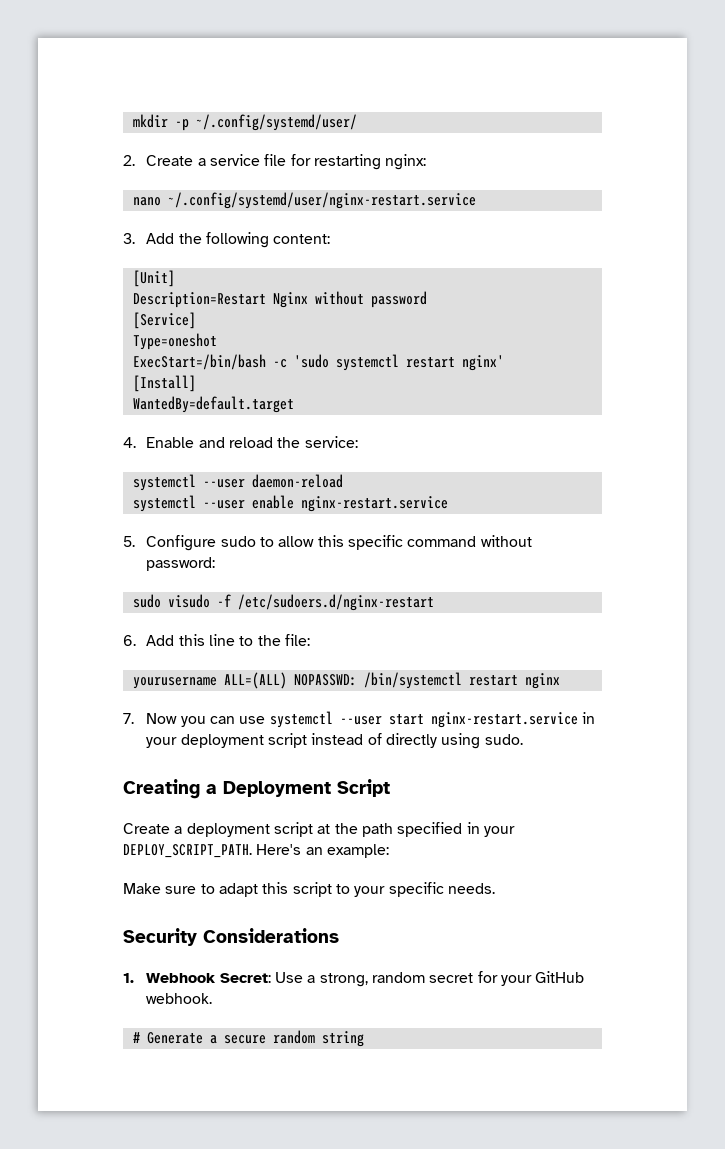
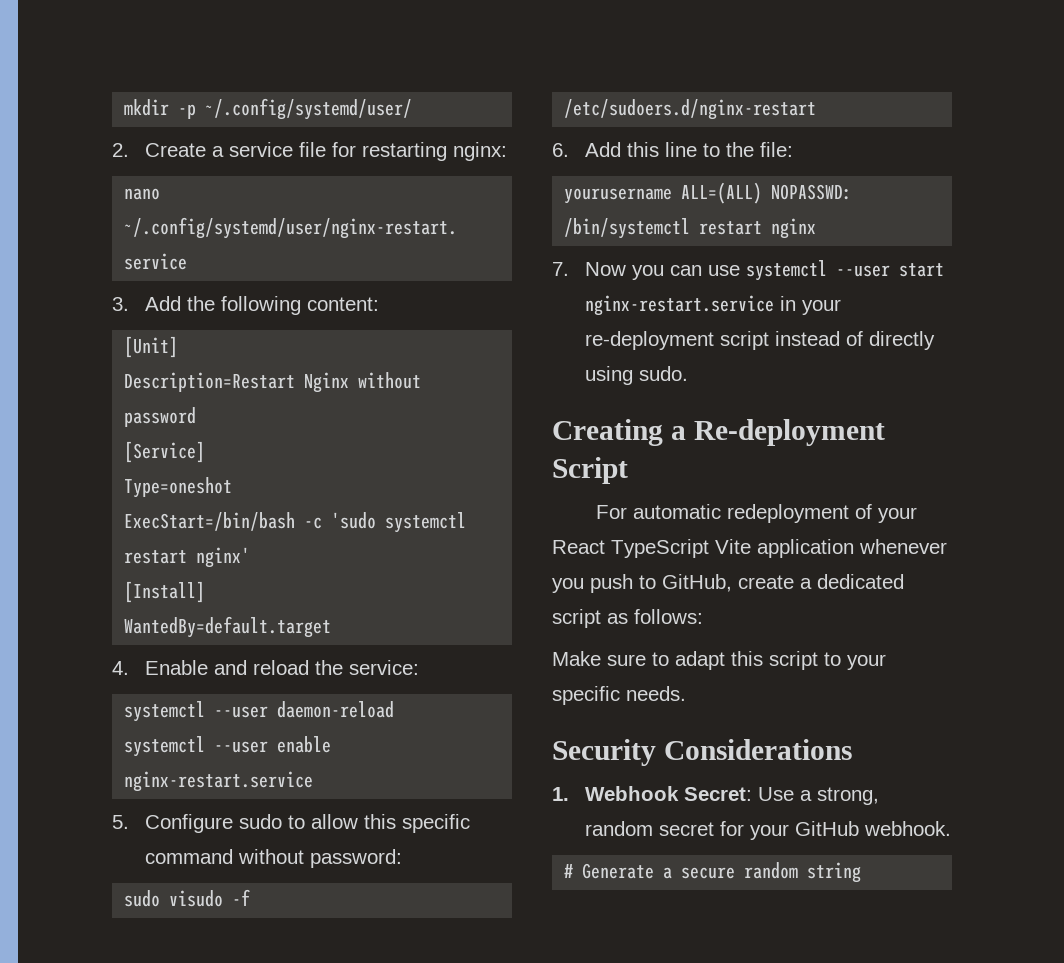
[180,734,264,748] deployment -> [585,331,715,350] re-deployment
[223,781,331,797] Deployment -> [693,419,885,446] Re-deployment
[123,822,515,837] [123,844,389,858] Create a deployment script at the path specified in your DEPLOY_SCRIPT_PATH. Here's an example: -> [596,504,918,523] [552,539,947,558] [552,574,904,593] [552,609,703,628] For automatic redeployment of your React TypeScript Vite application whenever you push to GitHub, create a dedicated script as follows:

